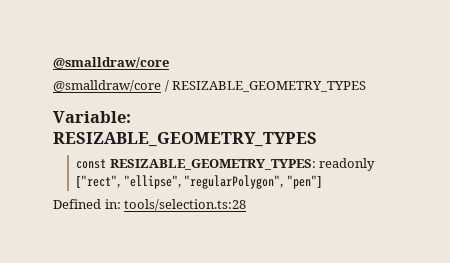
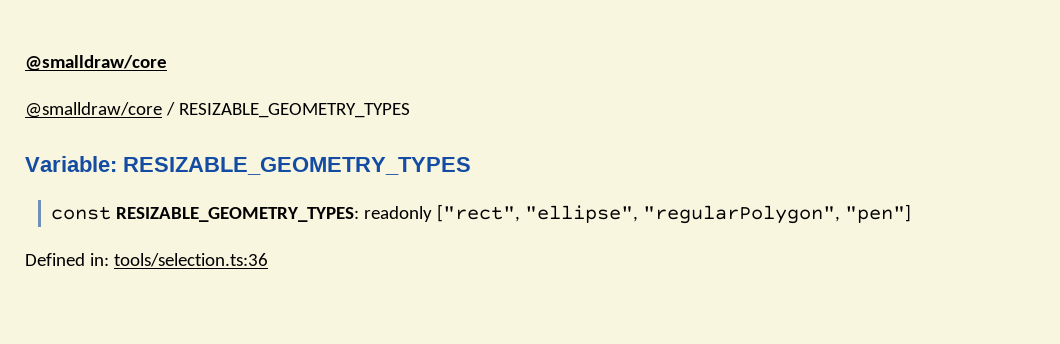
[124,199,247,211] tools/selection.ts:28 -> [113,253,268,267] tools/selection.ts:36

